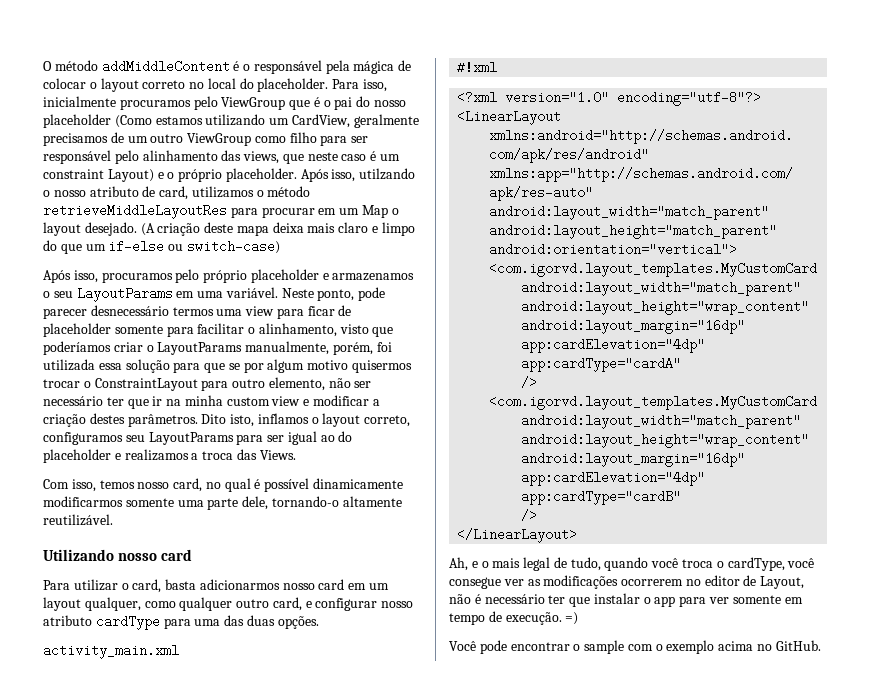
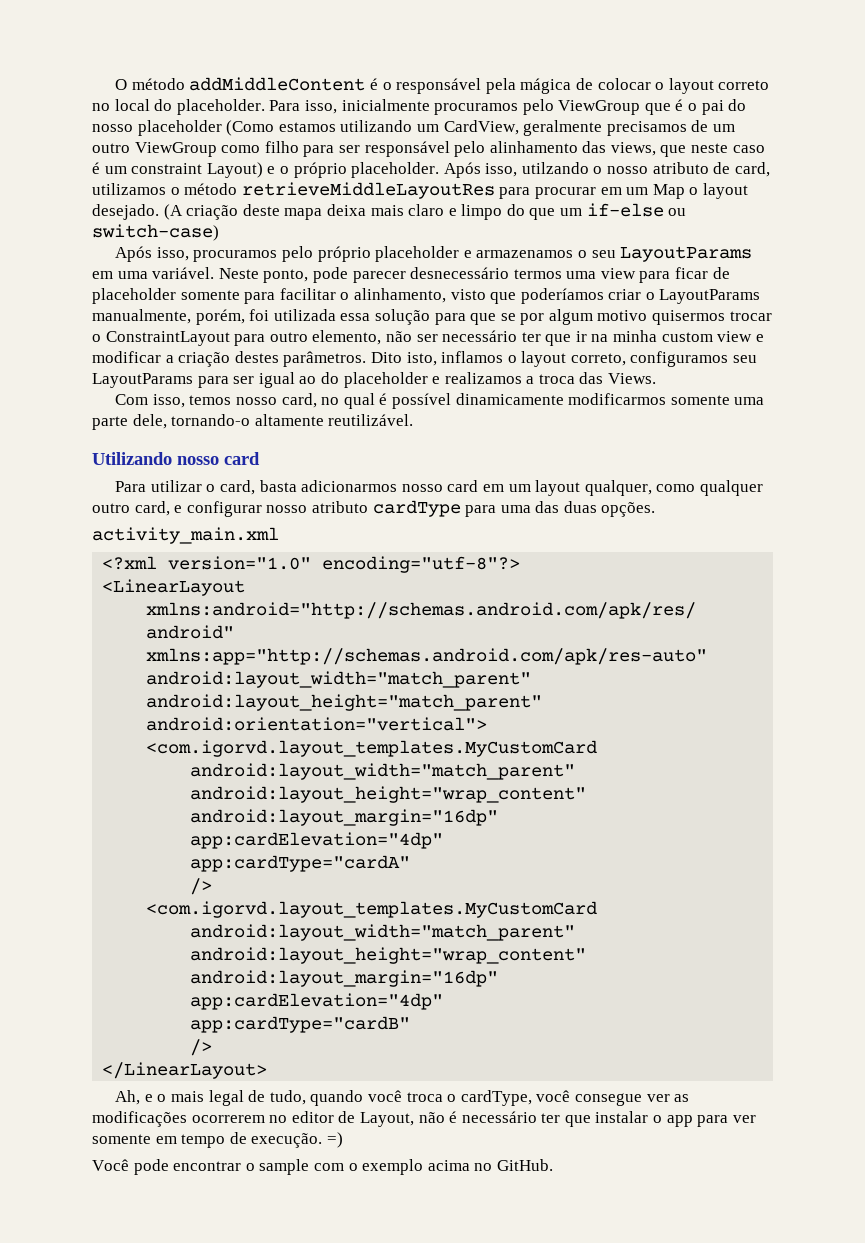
[457,61,498,74] // #!xml -> (279, 535) none

